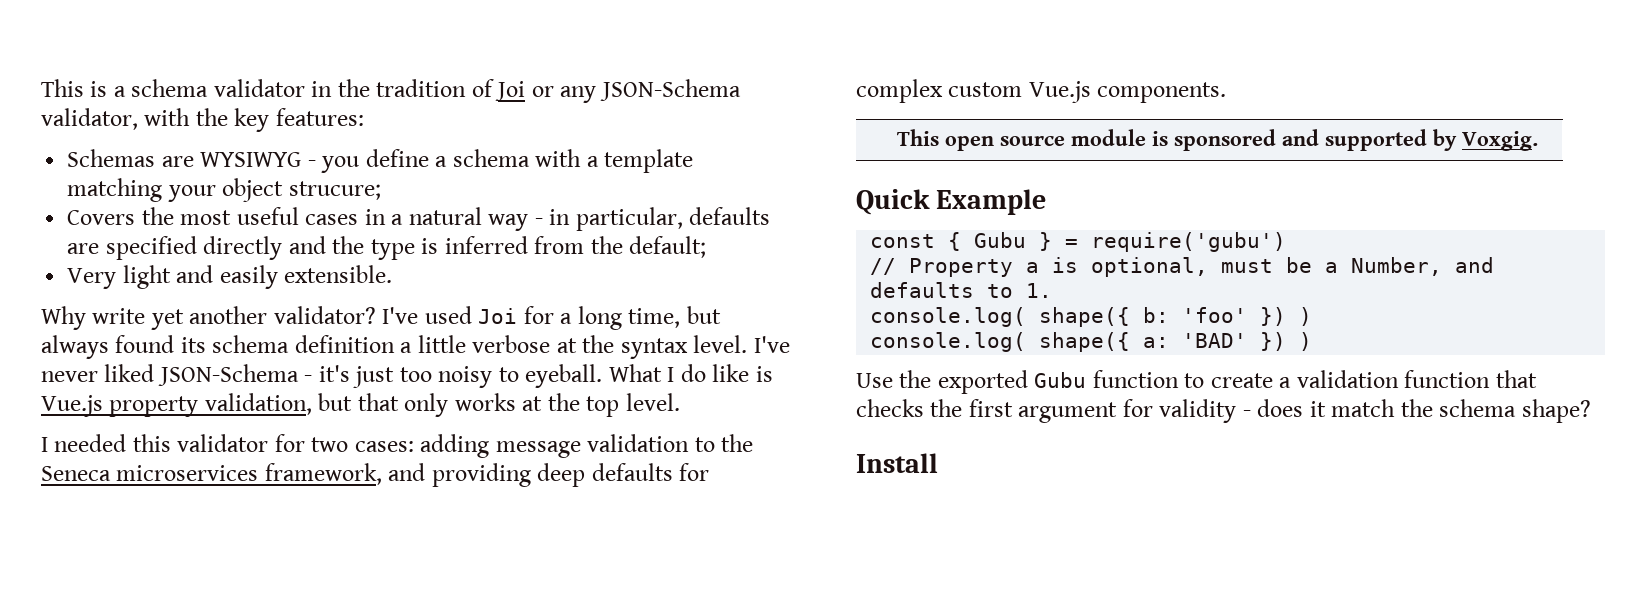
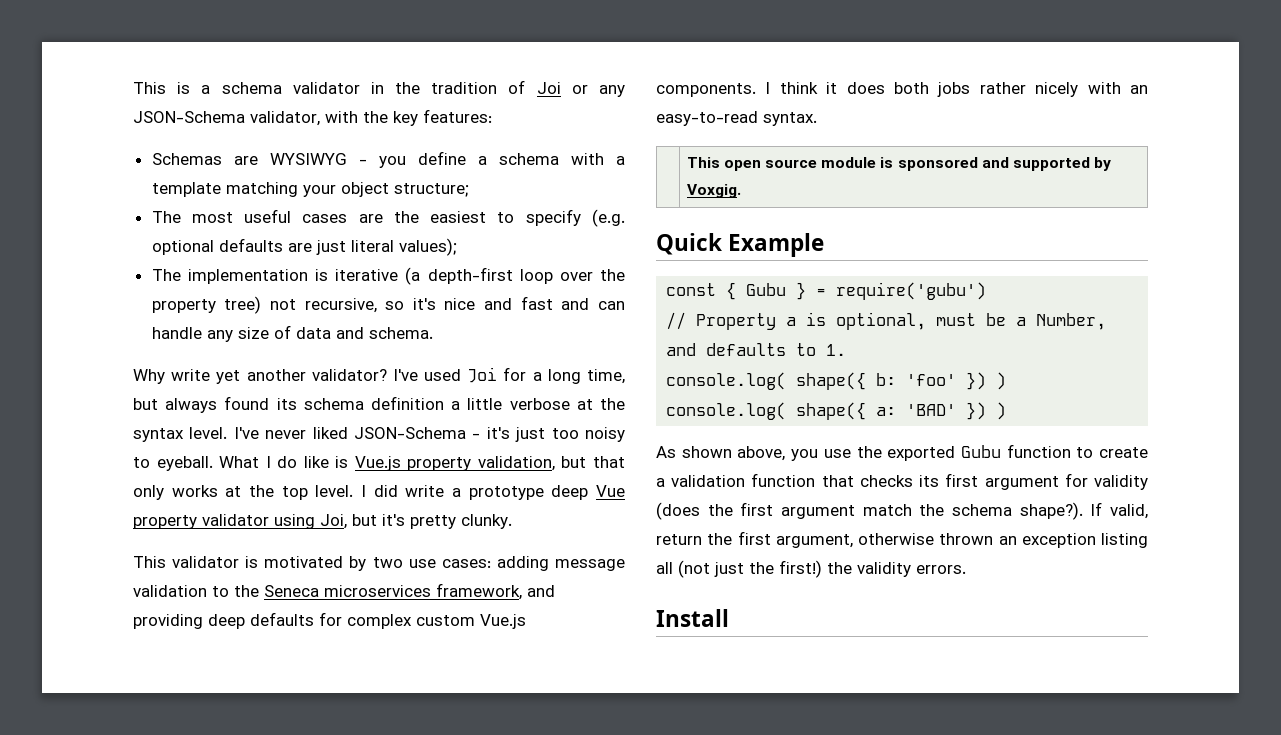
[288,181,381,200] [67,207,771,231] [67,236,707,260] [67,265,393,289] strucure; // Covers the most useful cases in a natural way - in particular, defaults are specified directly and the type is inferred from the default; // Very light and easily extensible. -> [393,183,469,197] [151,209,625,227] [151,238,457,256] [151,267,626,285] [151,296,625,314] [151,325,433,342] structure; // The most useful cases are the easiest to specify (e.g. optional defaults are just literal values); // The implementation is iterative (a depth-first loop over the property tree) not recursive, so it's nice and fast and can handle any size of data and schema.
[41,434,349,452] // I needed this validator for two -> [361,485,625,500] [133,514,512,529] [133,556,436,571] I did write a prototype deep Vue property validator using Joi, but it's pretty clunky. // This validator is motivated by two use
(1227, 92) none -> [765,82,1148,97] [656,111,817,126] I think it does both jobs rather nicely with an easy-to-read syntax.
[856,373,893,388] Use -> [656,446,851,461] As shown above, you use
[930,399,963,417] the -> [919,475,940,487] its
[1242,399,1591,423] - does it match the schema shape? -> [656,502,1148,520] [656,531,1148,548] [656,560,966,578] (does the first argument match the schema shape?). If valid, return the first argument, otherwise thrown an exception listing all (not just the first!) the validity errors.

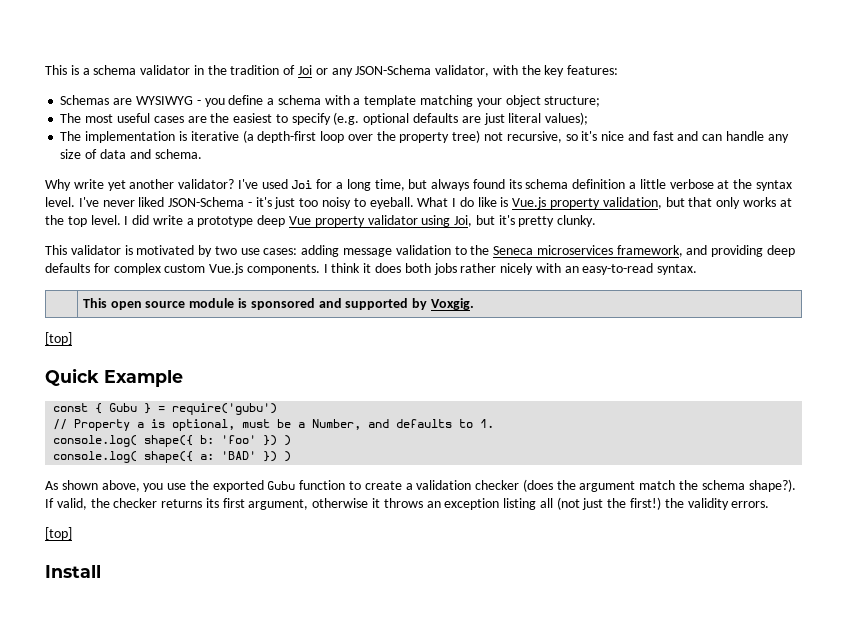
(741, 191) none -> [45,332,72,345] // [top]
[751,473,1148,490] function that checks its first argument for validity -> [475,480,520,490] checker
[740,502,774,516] first -> (576, 485) none
[656,533,733,545] return the -> [90,498,219,508] the checker returns its
[939,533,994,545] thrown -> [372,498,423,508] it throws
(966, 569) none -> [45,527,72,540] // [top]

